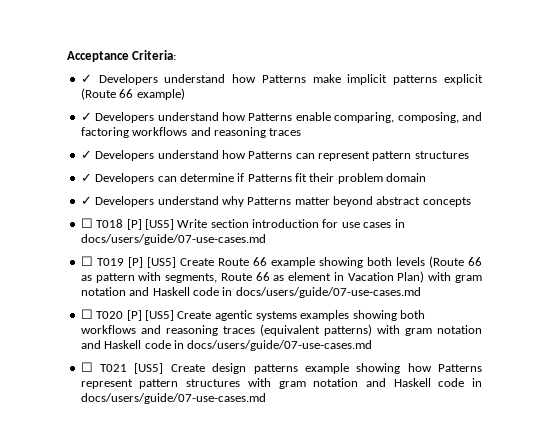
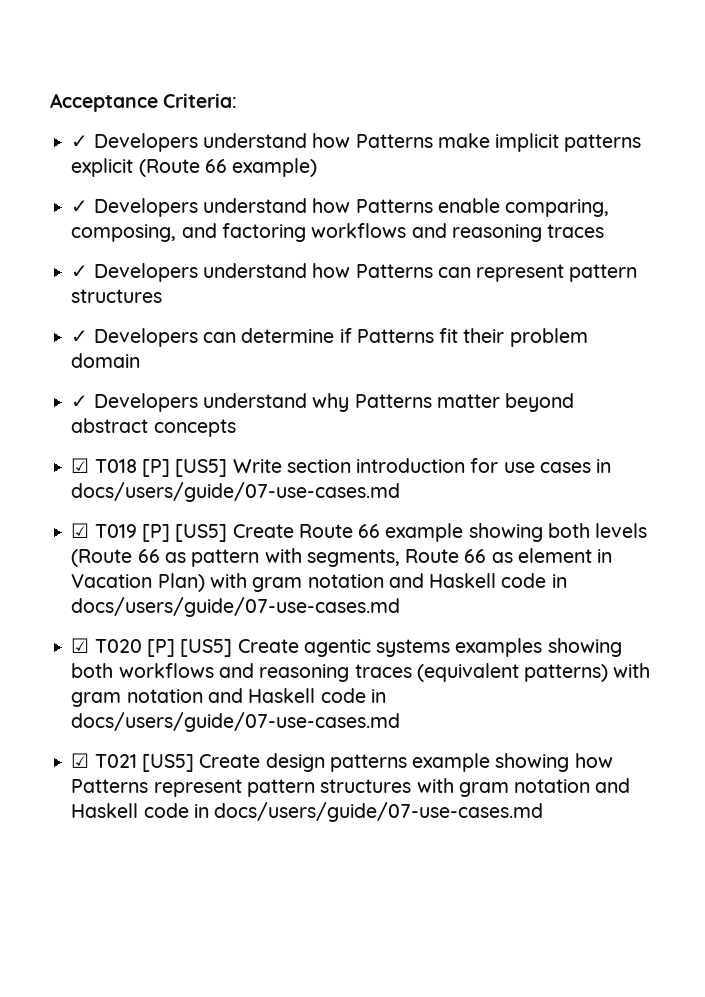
[80,218,93,228] ☐ -> [71,458,90,473] ☑
[80,256,93,266] ☐ -> [71,523,90,538] ☑
[80,309,93,319] ☐ -> [71,638,90,653] ☑
[80,362,93,372] ☐ -> [71,753,90,768] ☑

